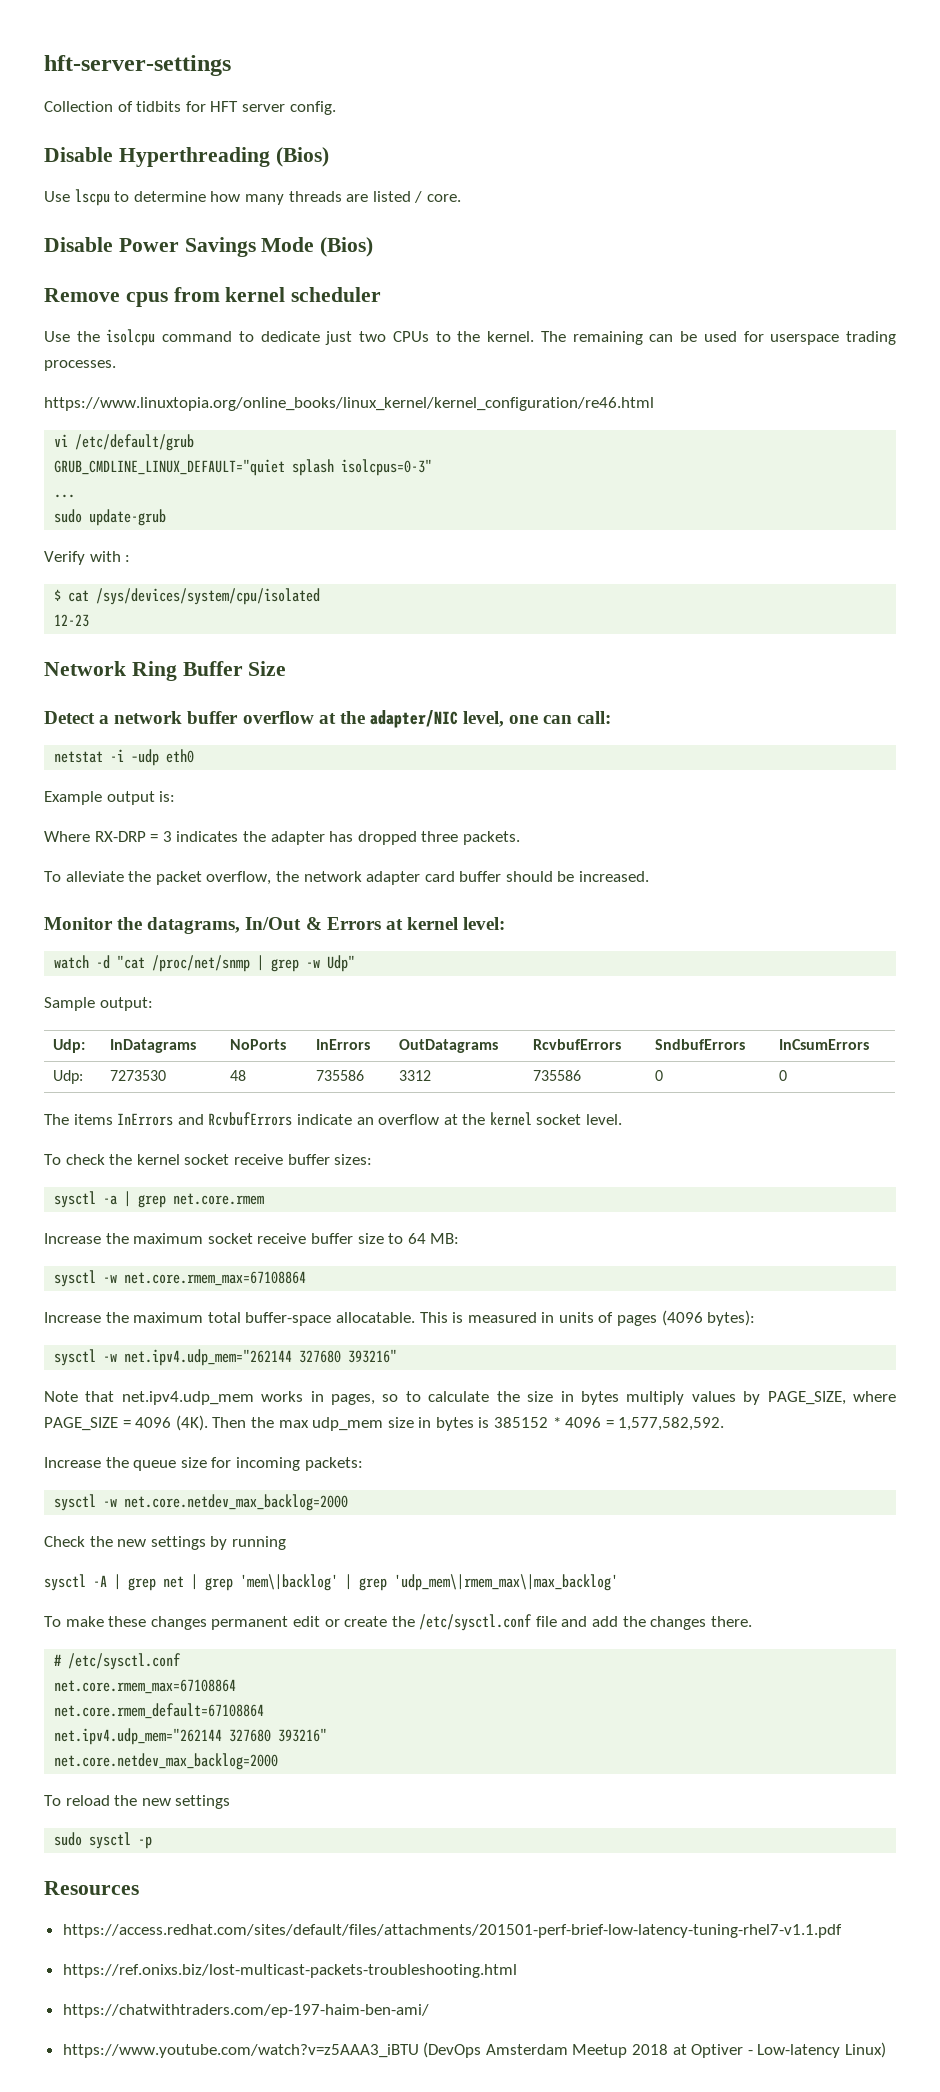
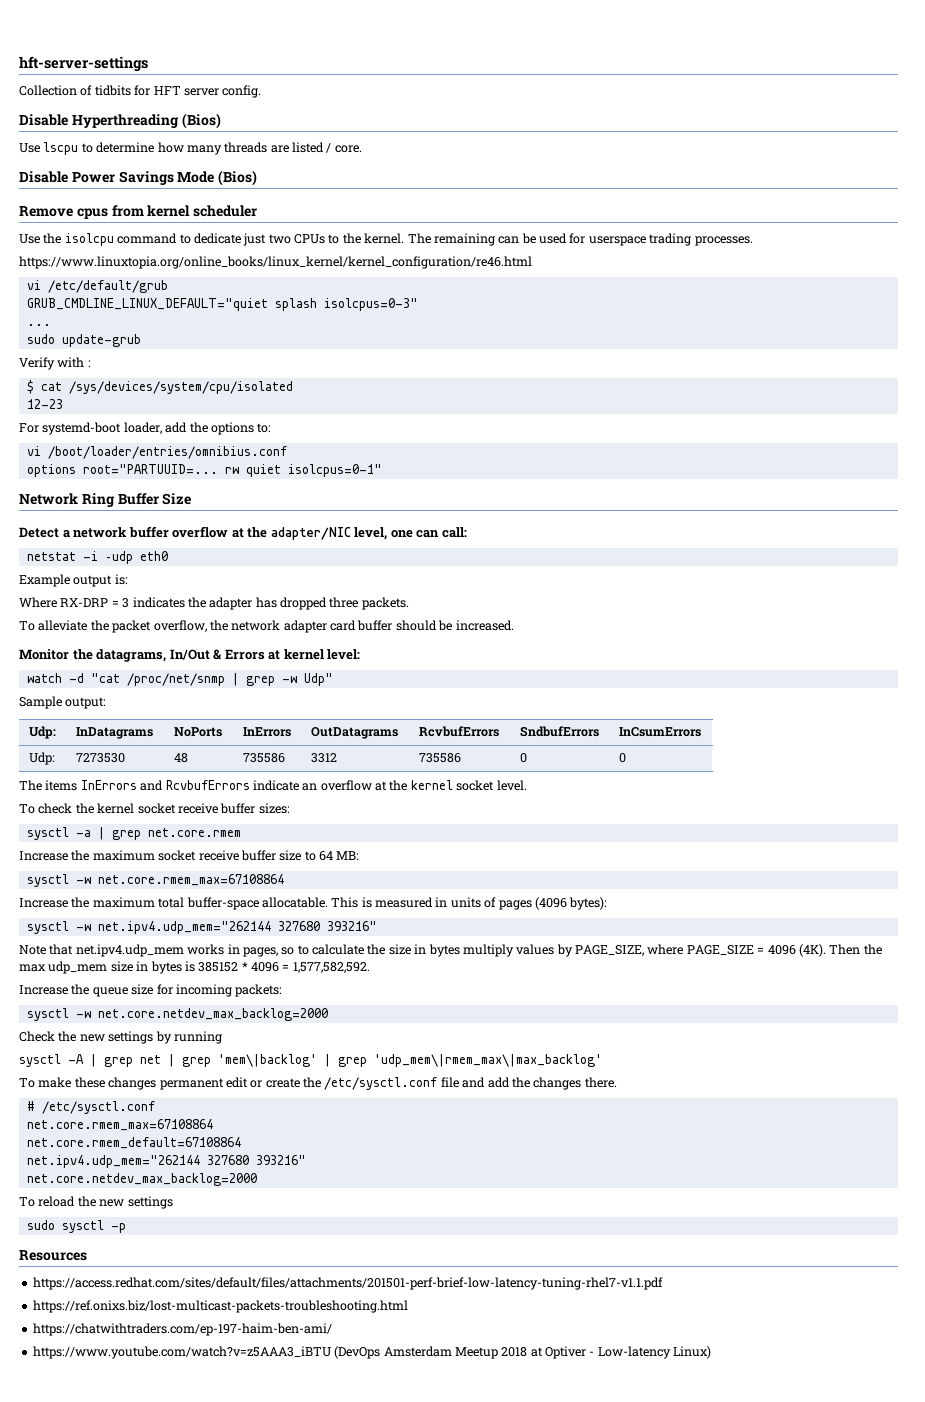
(90, 620) none -> [19,422,272,435] [26,446,287,459] [26,464,382,477] // For systemd-boot loader, add the options to: // vi /boot/loader/entries/omnibius.conf // options root="PARTUUID=... rw quiet isolcpus=0-1"

